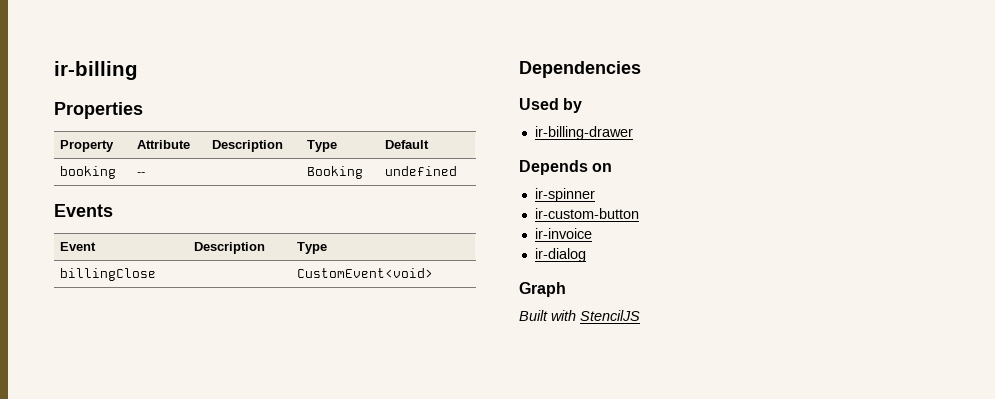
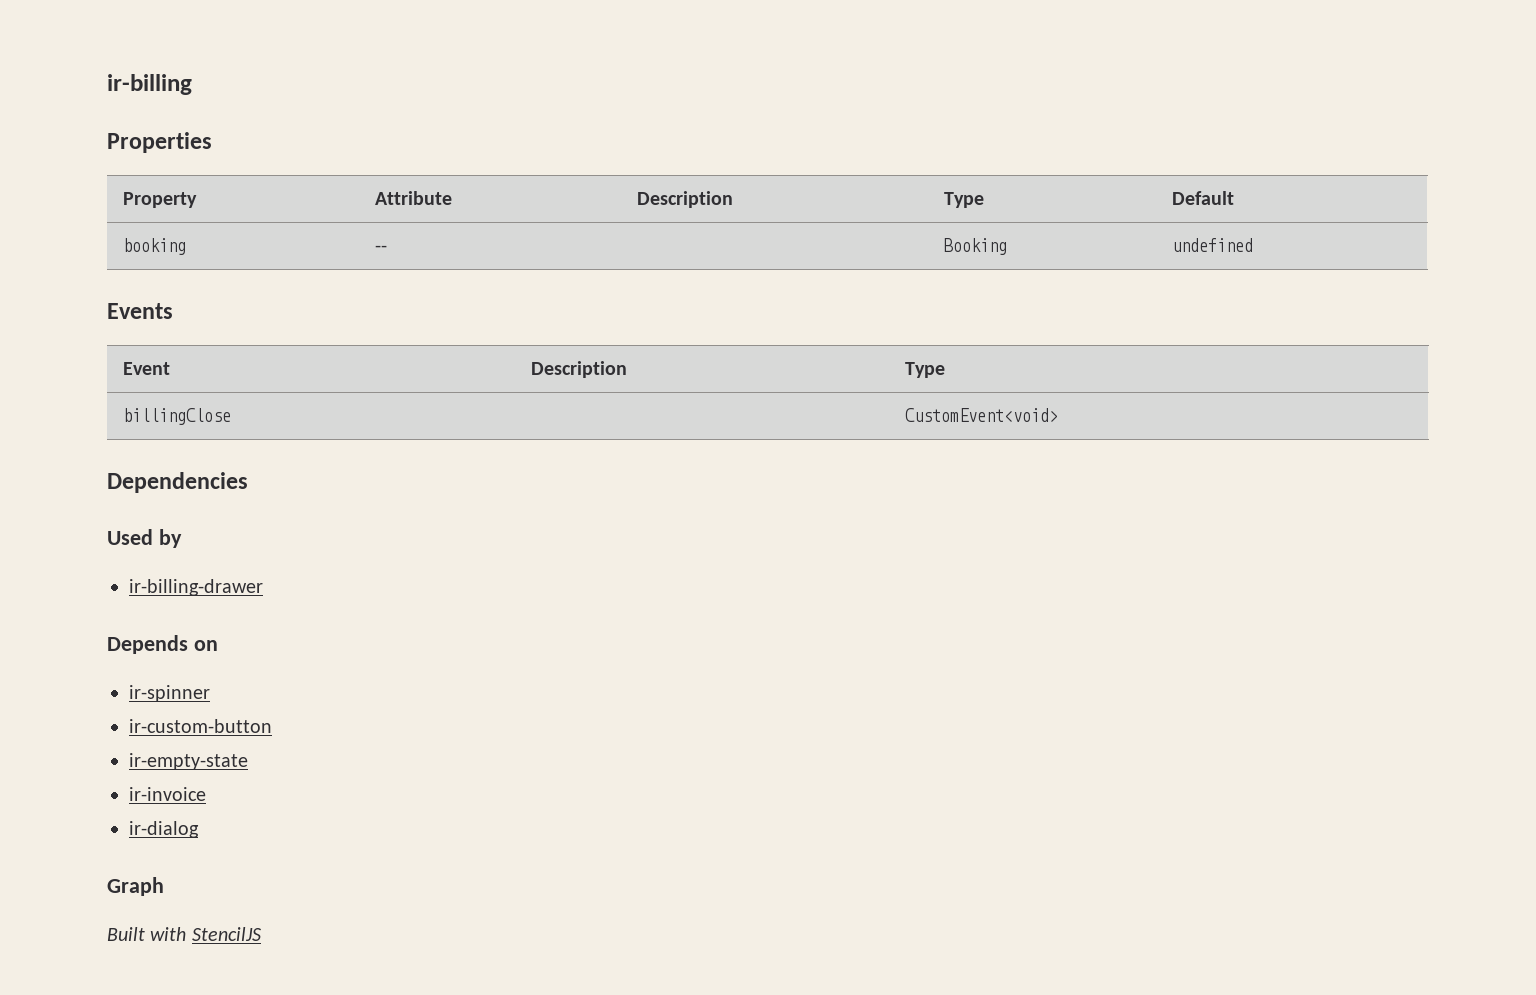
(639, 213) none -> [129,753,248,770] // ir-empty-state

